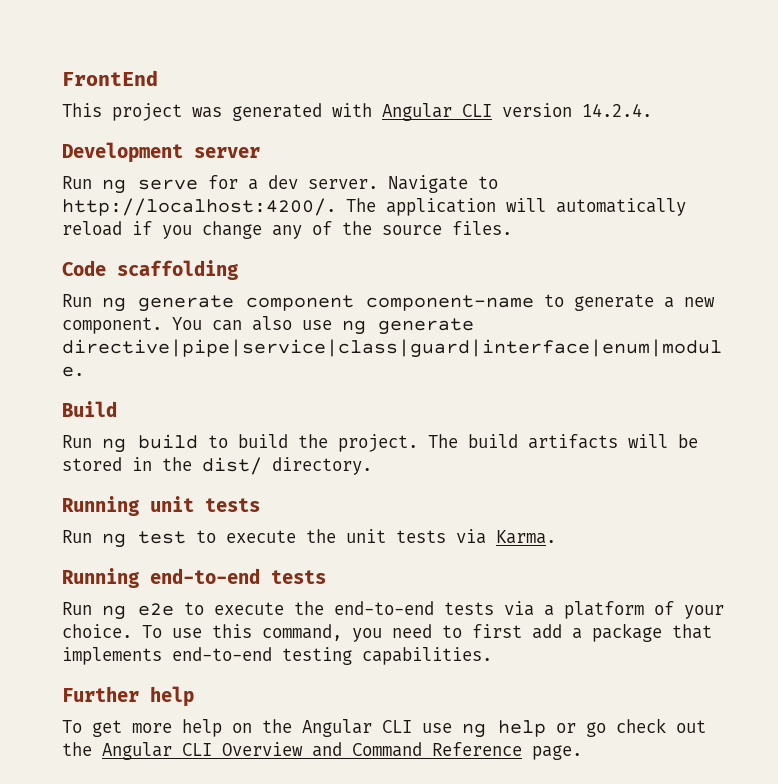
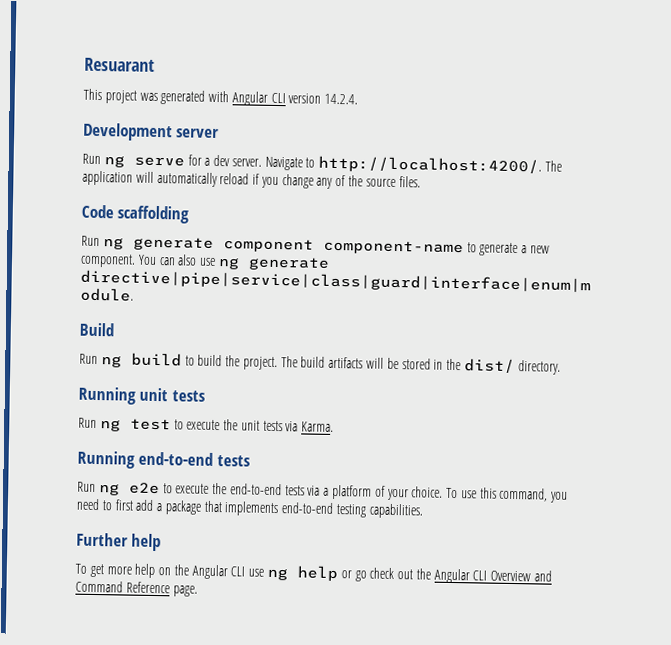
[62,70,158,86] FrontEnd -> [84,57,155,72] Resuarant

